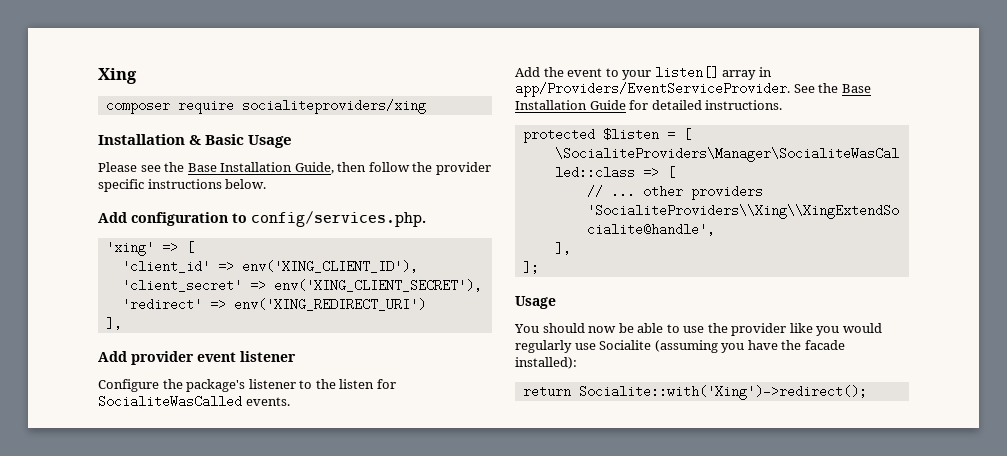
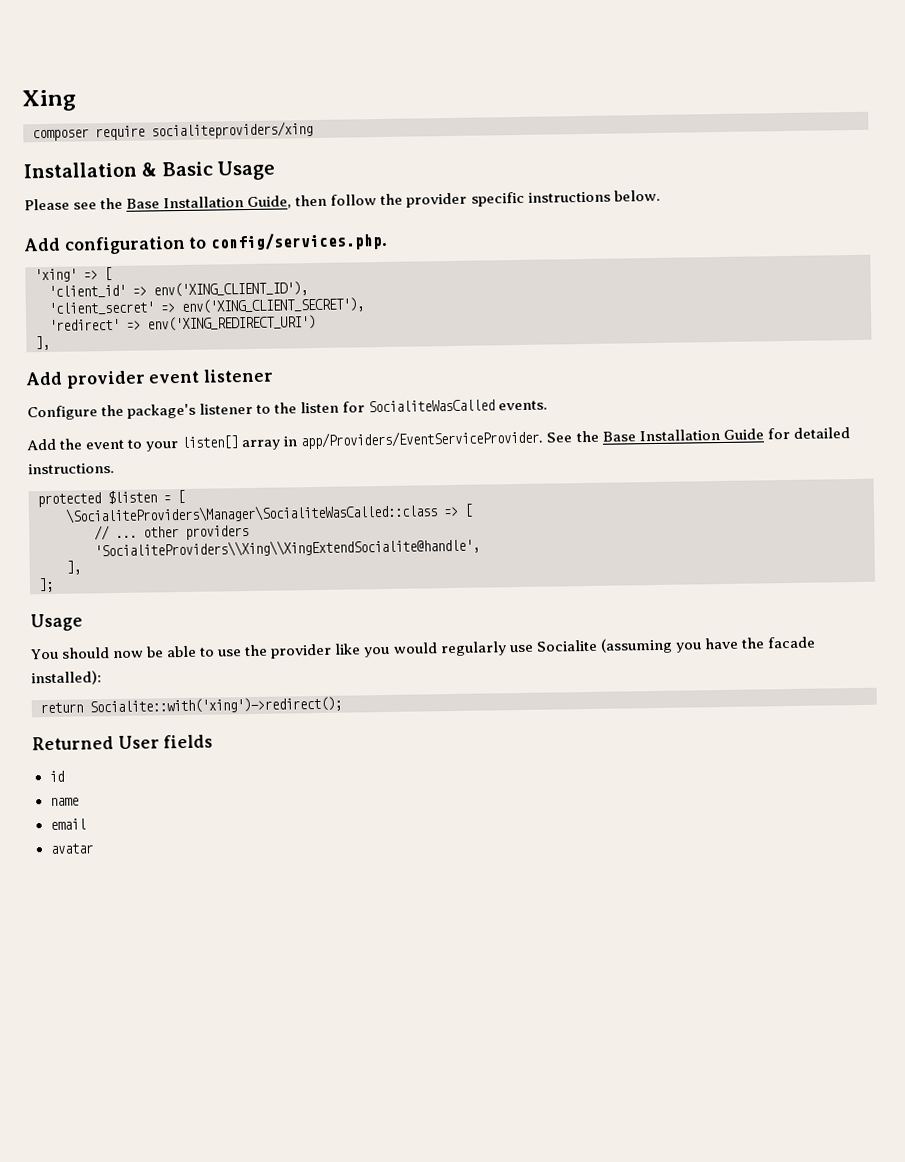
[578,385,867,400] Socialite::with('Xing')->redirect(); -> [89,696,342,715] [32,734,214,751] [48,770,64,783] [49,797,79,807] [49,818,86,831] [49,843,94,855] Socialite::with('xing')->redirect(); // Returned User fields // id // name // email // avatar

